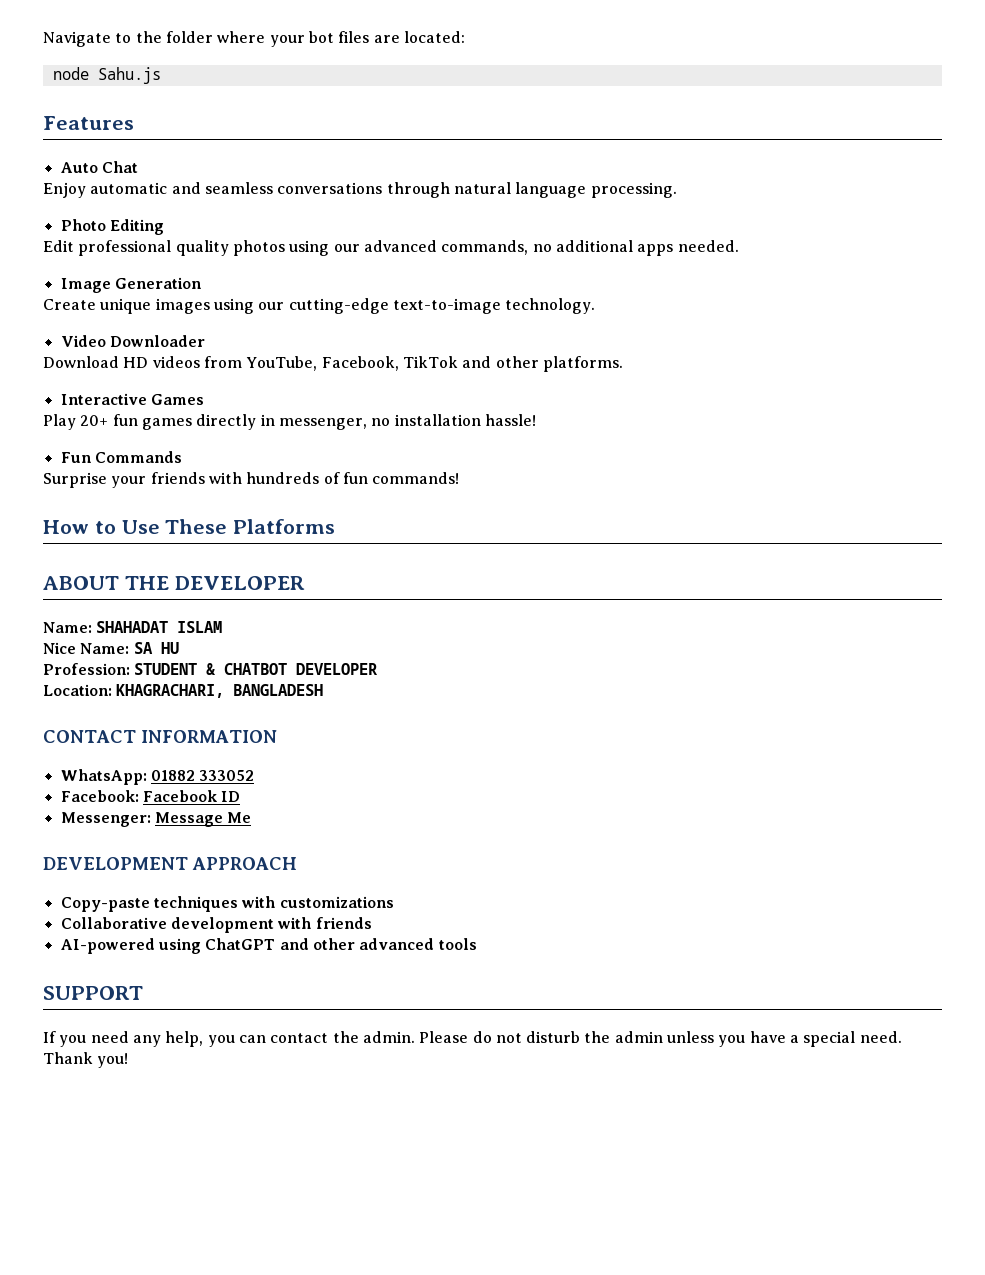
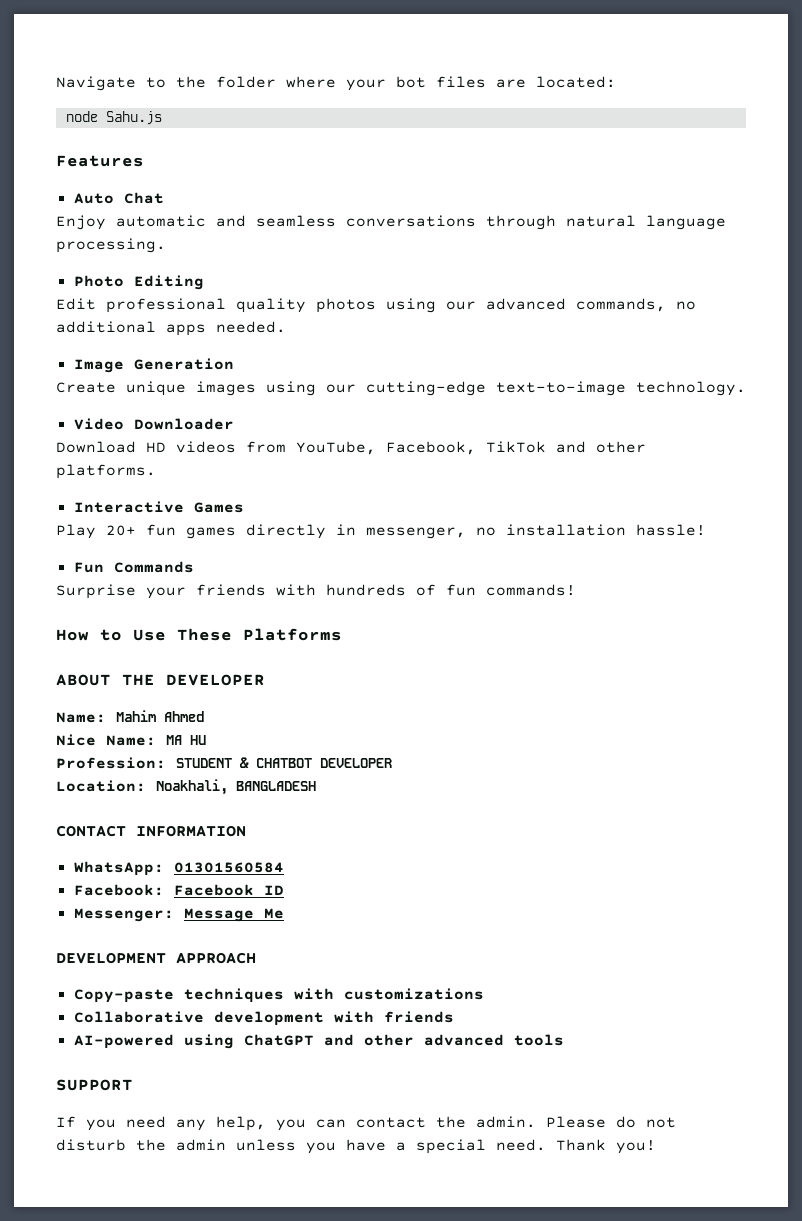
[96,621,223,633] SHAHADAT ISLAM -> [116,710,204,722] Mahim Ahmed
[133,642,153,654] SA -> [166,735,182,745] MA
[116,684,225,698] KHAGRACHARI, -> [156,779,228,795] Noakhali,
[150,770,255,781] 01882 333052 -> [173,862,284,873] 01301560584

